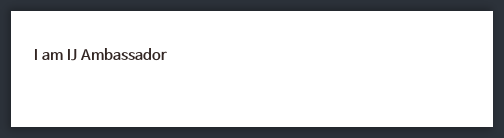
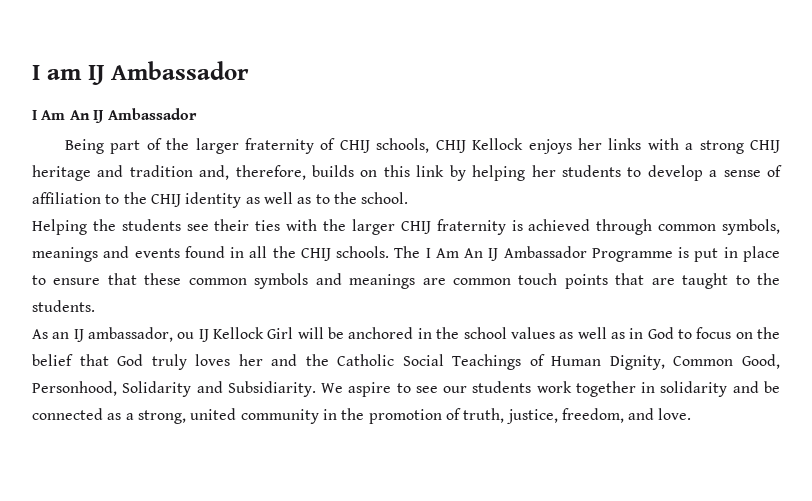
(168, 54) none -> [32,108,198,123] [65,138,780,154] [32,165,782,181] [32,192,409,208] [32,219,781,235] [32,246,780,262] [32,273,780,289] [32,300,95,312] [32,327,780,342] [32,354,780,370] [32,381,780,397] [32,408,692,424] // I Am An IJ Ambassador // Being part of the larger fraternity of CHIJ schools, CHIJ Kellock enjoys her links with a strong CHIJ heritage and tradition and, therefore, builds on this link by helping her students to develop a sense of affiliation to the CHIJ identity as well as to the school. // Helping the students see their ties with the larger CHIJ fraternity is achieved through common symbols, meanings and events found in all the CHIJ schools. The I Am An IJ Ambassador Programme is put in place to ensure that these common symbols and meanings are common touch points that are taught to the students. // As an IJ ambassador, ou IJ Kellock Girl will be anchored in the school values as well as in God to focus on the belief that God truly loves her and the Catholic Social Teachings of Human Dignity, Common Good, Personhood, Solidarity and Subsidiarity. We aspire to see our students work together in solidarity and be connected as a strong, united community in the promotion of truth, justice, freedom, and love.

